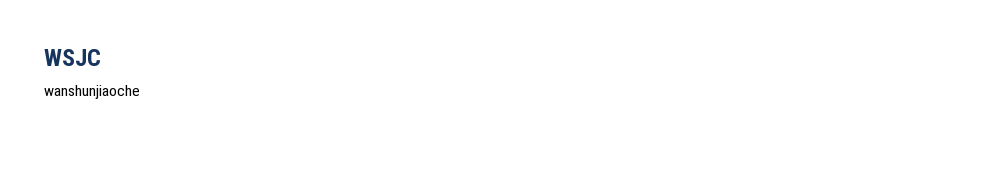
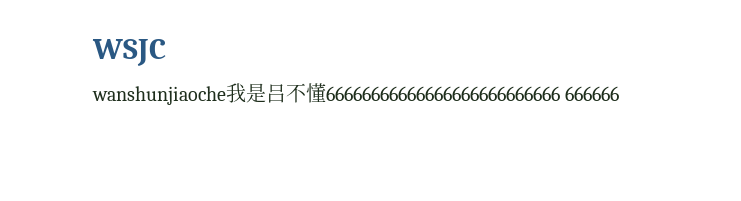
(140, 92) none -> [226,83,620,103] 我是吕不懂66666666666666666666666666 666666

